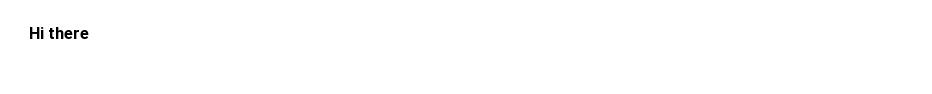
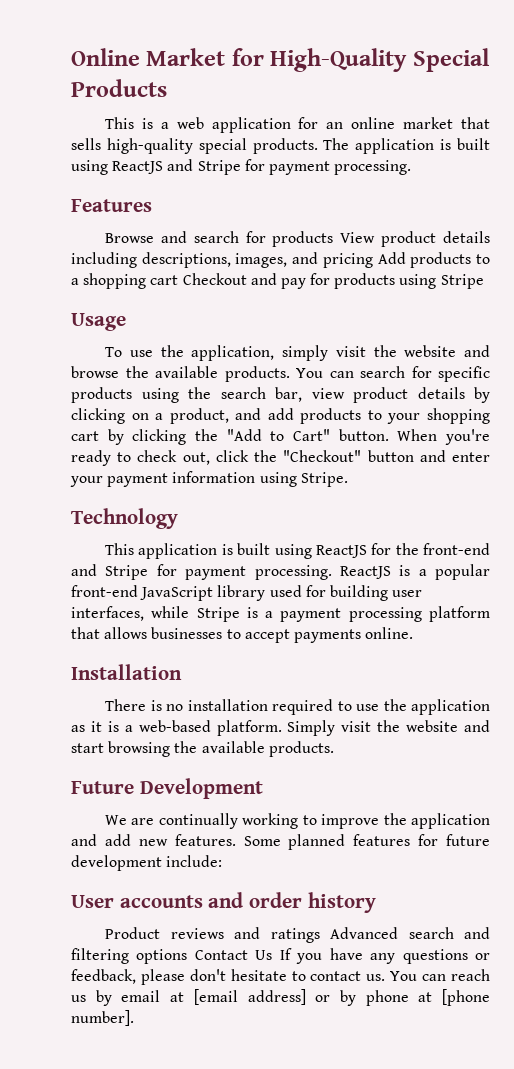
[29,27,90,39] Hi there -> [71,48,490,72] [71,79,167,97] [104,117,490,133] [71,138,490,154] [71,159,412,175] [71,199,152,212] [104,231,491,247] [71,252,491,268] [71,273,484,289] [71,313,126,331] [104,345,490,361] [71,366,490,382] [71,387,490,403] [71,408,490,424] [71,429,491,445] [71,450,491,466] [70,471,348,487] [71,508,178,529] [104,543,490,559] [71,564,490,580] [71,585,423,601] [71,606,490,622] [71,627,414,643] [71,664,182,680] [104,699,490,715] [71,720,490,736] [71,741,334,757] [71,778,263,799] [104,813,491,829] [71,834,490,850] [71,855,223,871] [71,892,376,913] [104,927,490,943] [71,948,491,964] [71,969,491,985] [71,989,490,1006] [71,1010,134,1026] Online Market for High-Quality Special Products // This is a web application for an online market that sells high-quality special products. The application is built using ReactJS and Stripe for payment processing. // Features // Browse and search for products View product details including descriptions, images, and pricing Add products to a shopping cart Checkout and pay for products using Stripe // Usage // To use the application, simply visit the website and browse the available products. You can search for specific products using the search bar, view product details by clicking on a product, and add products to your shopping cart by clicking the "Add to Cart" button. When you're ready to check out, click the "Checkout" button and enter your payment information using Stripe. // Technology // This application is built using ReactJS for the front-end and Stripe for payment processing. ReactJS is a popular front-end JavaScript library used for building user interfaces, while Stripe is a payment processing platform that allows businesses to accept payments online. // Installation // There is no installation required to use the application as it is a web-based platform. Simply visit the website and start browsing the available products. // Future Development // We are continually working to improve the application and add new features. Some planned features for future development include: // User accounts and order history // Product reviews and ratings Advanced search and filtering options Contact Us If you have any questions or feedback, please don't hesitate to contact us. You can reach us by email at [email address] or by phone at [phone number].

